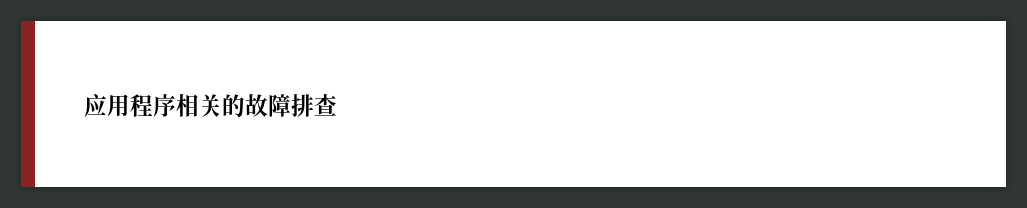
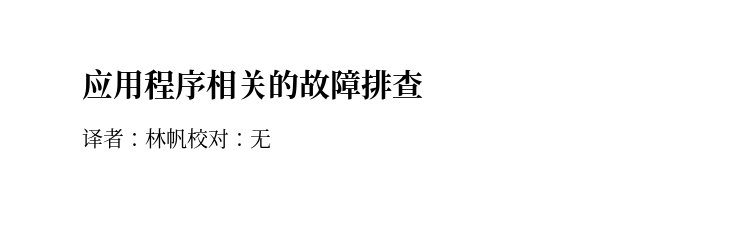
(337, 105) none -> [82,128,271,149] // 译者：林帆校对：无

